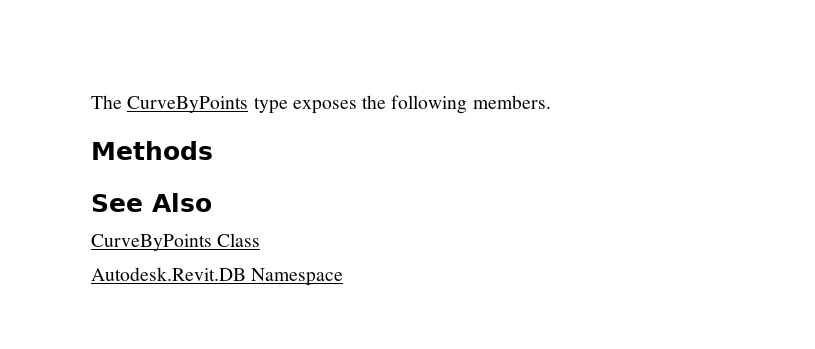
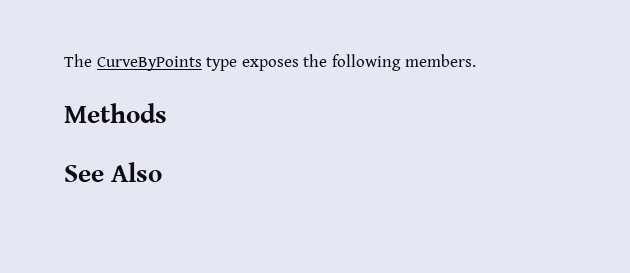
[91,233,261,251] [91,267,344,286] // CurveByPoints Class // Autodesk.Revit.DB Namespace -> (163, 172) none

